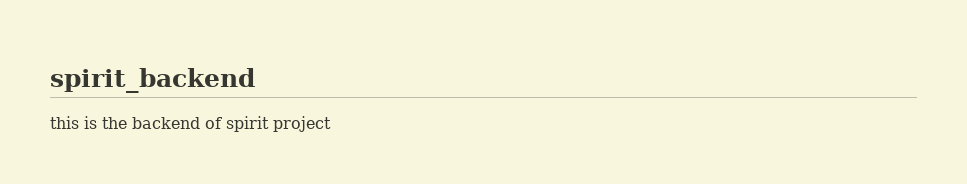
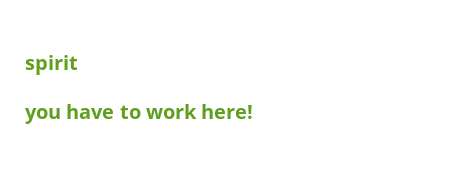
[50,68,255,93] [50,116,331,132] spirit_backend // this is the backend of spirit project -> [25,55,78,75] [25,104,254,124] spirit // you have to work here!

